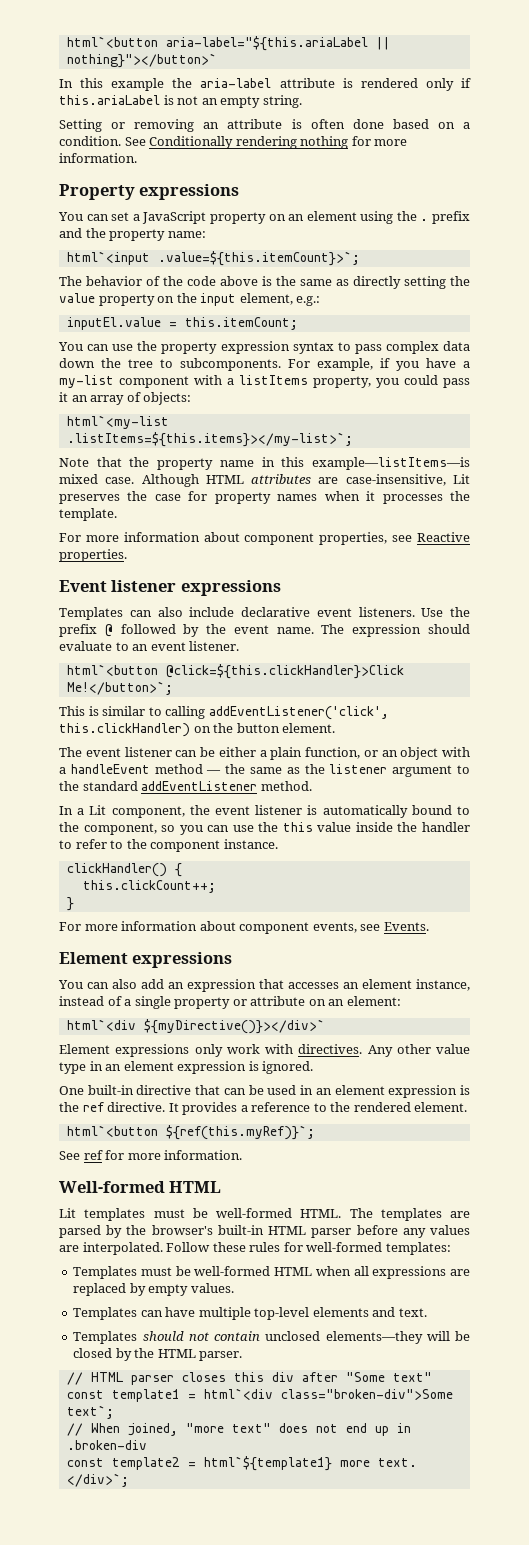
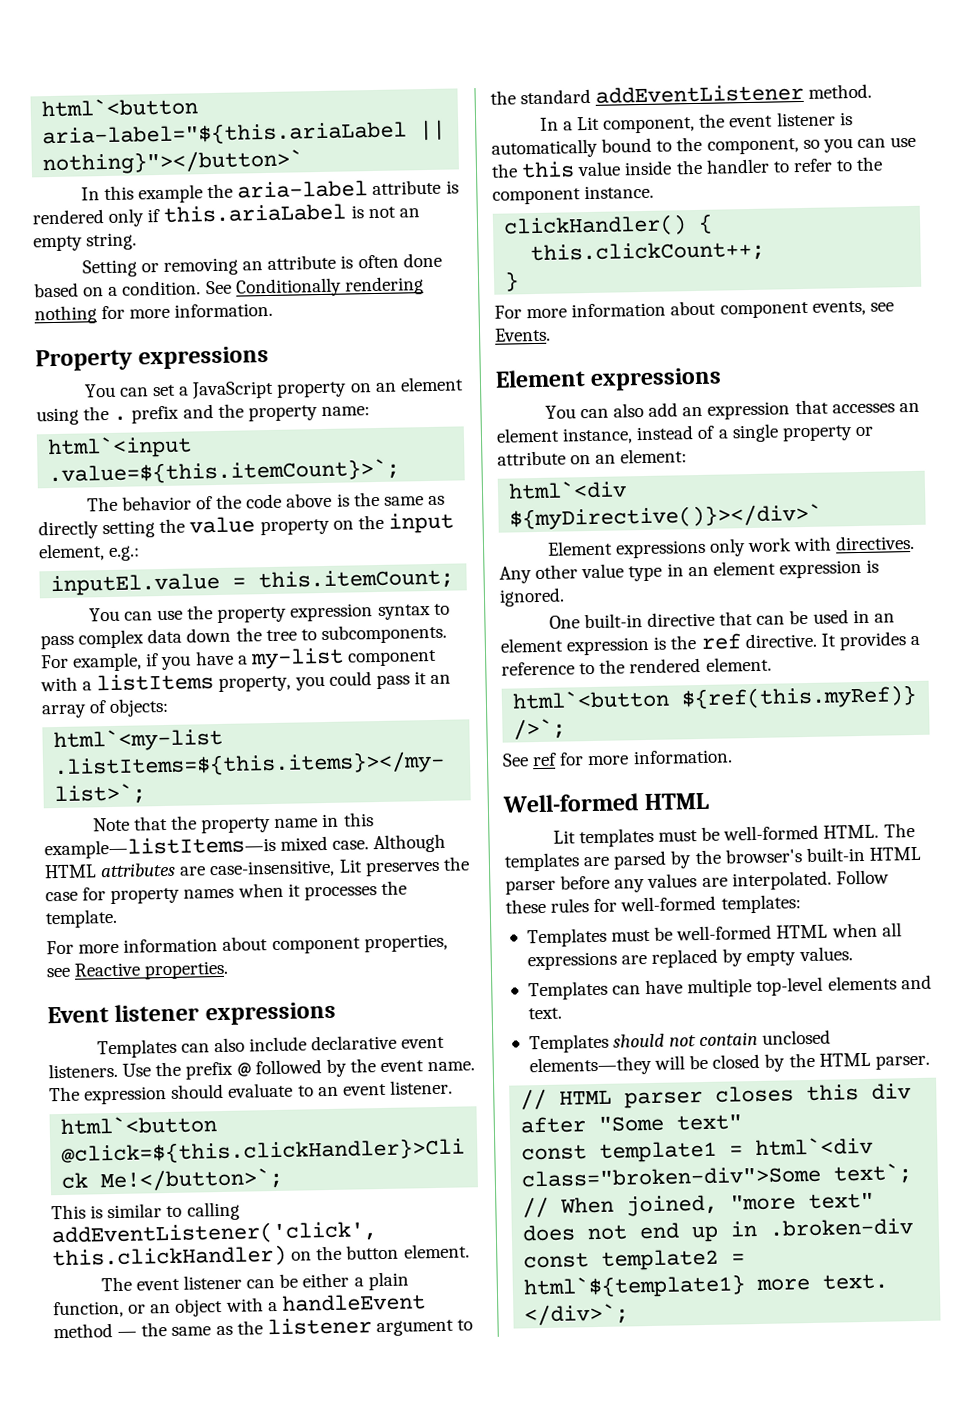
[165,1125,315,1140] ${ref(this.myRef)}`; -> [681,684,918,711] [513,718,567,740] ${ref(this.myRef)} />`;

